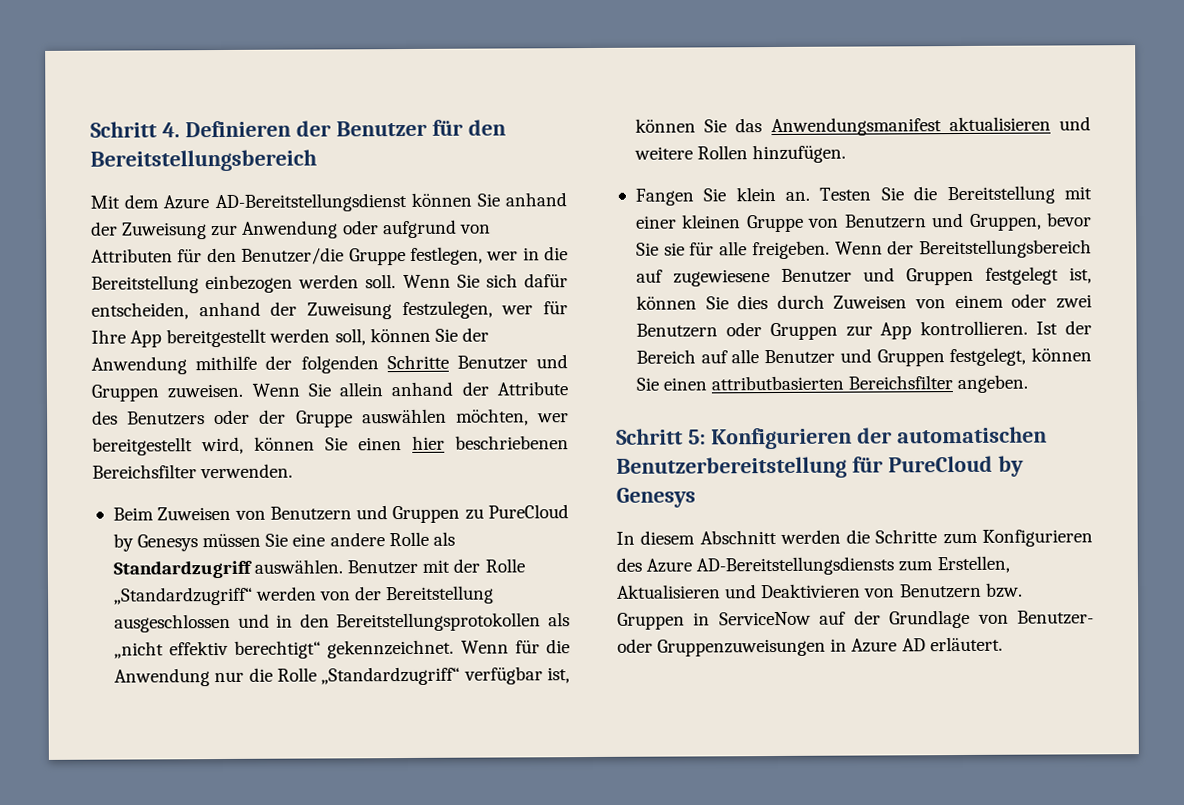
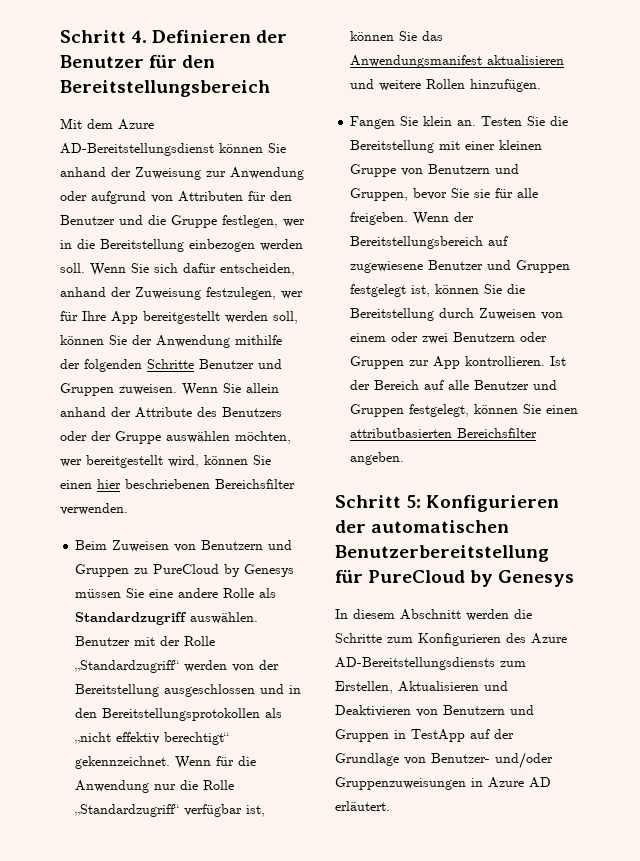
[241,247,345,265] Benutzer/die -> [60,215,166,225] Benutzer und die
[737,295,769,310] dies -> [507,284,526,294] [350,308,435,321] die Bereitstellung
[984,582,1023,598] bzw. -> [510,705,534,715] und
[718,611,811,626] ServiceNow -> [411,729,465,742] TestApp
[617,638,653,653] oder -> [495,752,553,769] und/oder

